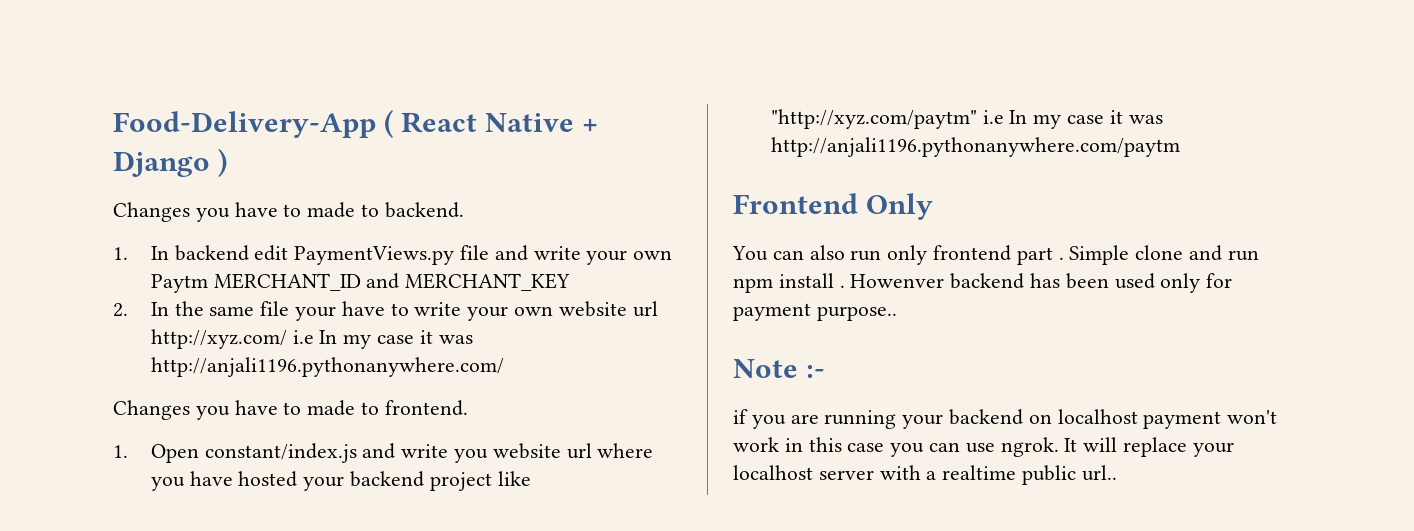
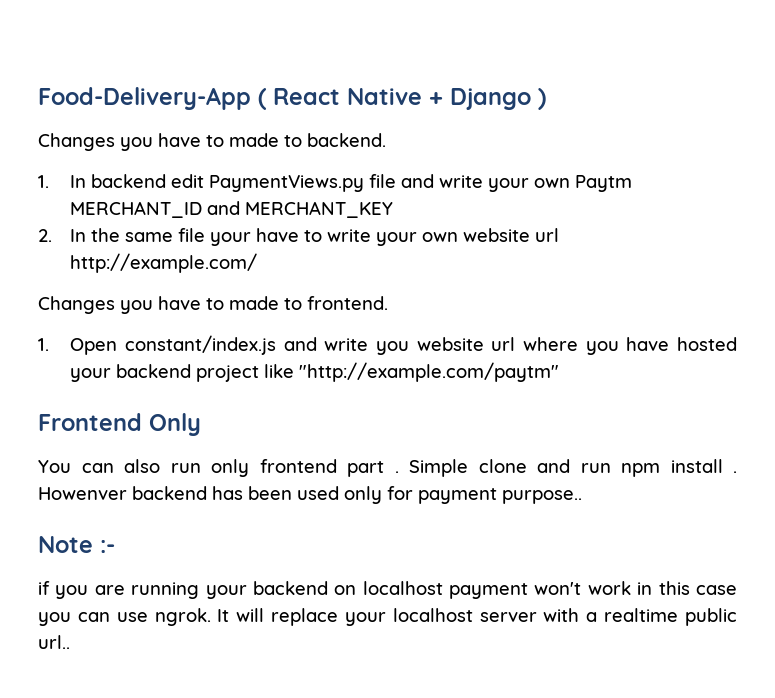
[150,329,473,349] [150,357,504,377] http://xyz.com/ i.e In my case it was http://anjali1196.pythonanywhere.com/ -> [70,253,258,273] http://example.com/
[770,109,1163,129] [770,137,1180,157] "http://xyz.com/paytm" i.e In my case it was http://anjali1196.pythonanywhere.com/paytm -> [299,362,560,382] "http://example.com/paytm"

